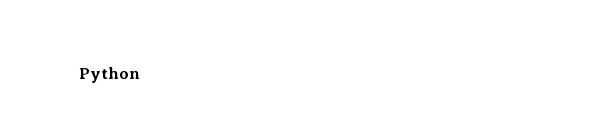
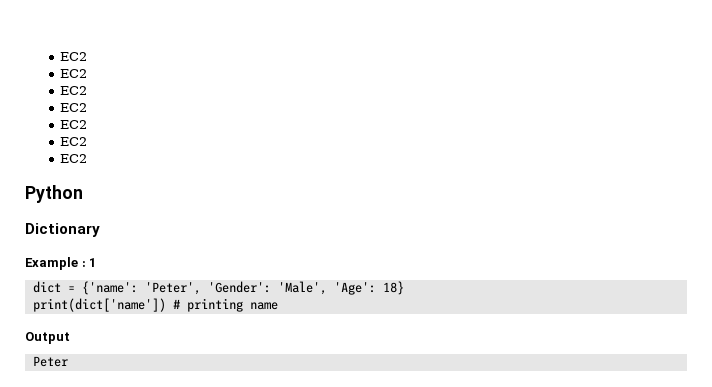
[79,67,140,83] Python -> [60,52,88,61] [60,69,88,78] [60,86,88,95] [60,103,88,112] [60,120,88,129] [60,137,88,146] [60,154,88,163] [25,185,83,203] [25,223,100,237] [25,257,97,270] [32,281,404,295] [32,298,278,312] [25,332,70,344] [32,356,68,367] EC2 // EC2 // EC2 // EC2 // EC2 // EC2 // EC2 // Python // Dictionary // Example : 1 // dict = {'name': 'Peter', 'Gender': 'Male', 'Age': 18} // print(dict['name']) # printing name // Output // Peter

